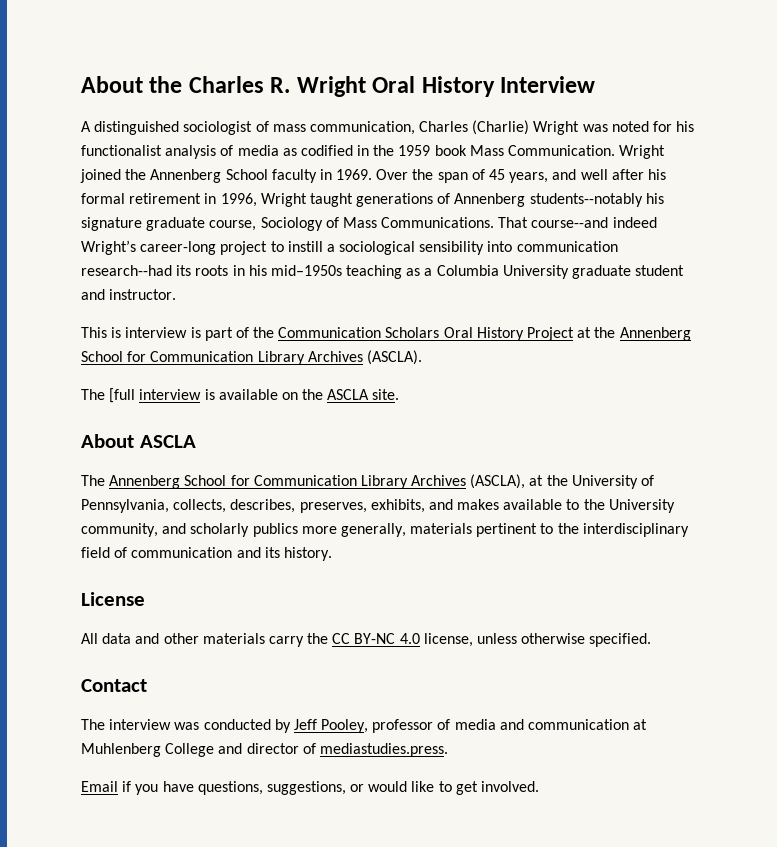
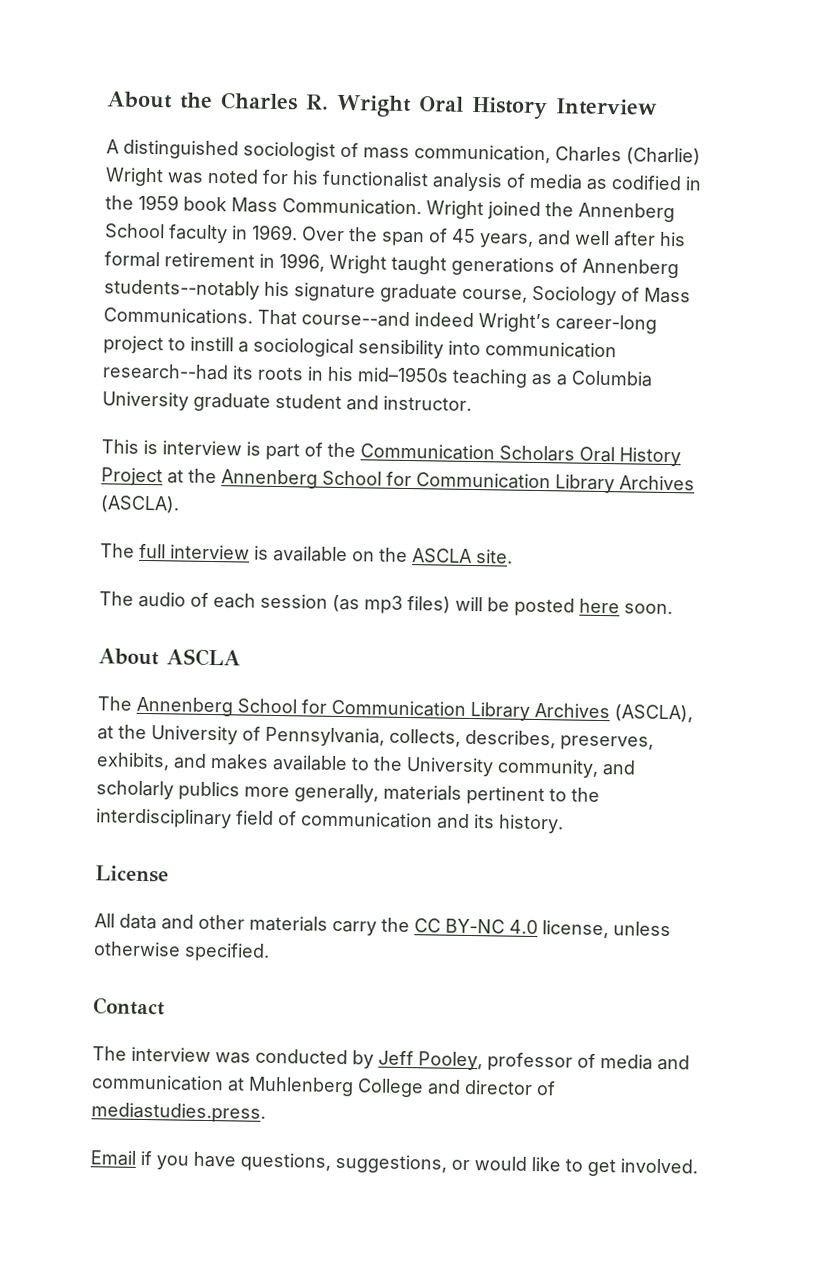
[109,388,136,403] [full -> [139,543,166,559] full
(400, 394) none -> [99,591,673,617] // The audio of each session (as mp3 files) will be posted here soon.

